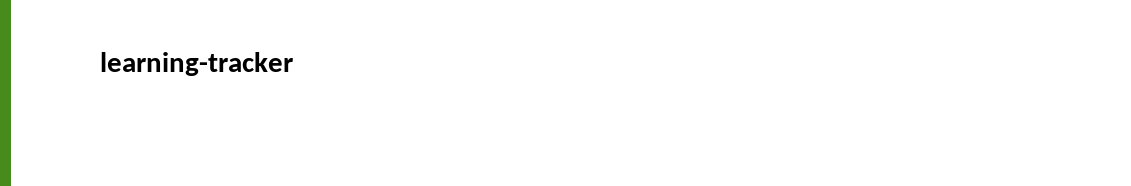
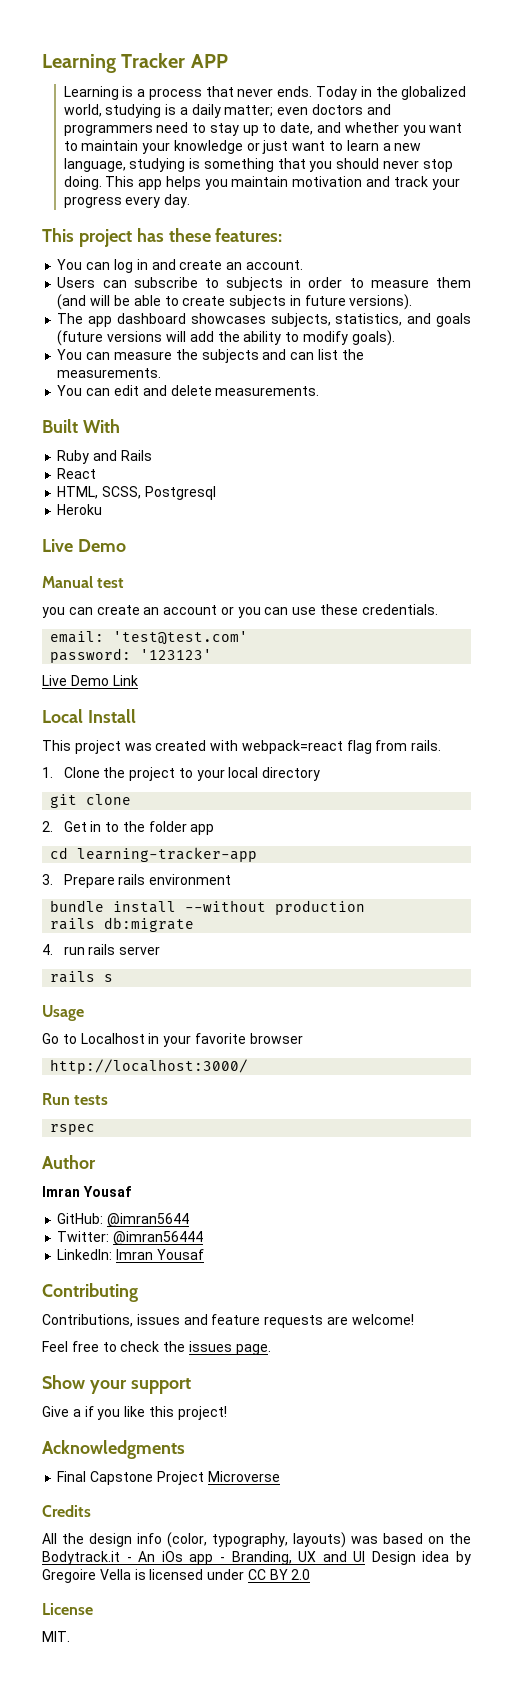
[100,52,293,76] learning-tracker -> [42,53,228,73] [63,86,467,100] [63,104,391,118] [63,122,463,136] [63,140,422,154] [63,158,453,172] [63,176,460,190] [63,194,191,208] [42,228,283,247] [57,259,303,273] [57,277,472,291] [57,294,413,310] [57,313,472,327] [57,330,395,346] [57,349,364,363] [57,368,162,378] [57,385,320,396] [42,419,120,433] [57,450,152,464] [57,468,97,479] [57,486,216,500] [57,504,103,515] [42,539,126,552] [42,576,125,588] [42,604,438,618] [50,631,249,645] [50,648,213,663] [42,675,138,686] [42,709,136,723] [42,740,442,754] [42,767,321,781] [50,794,132,808] [42,821,215,835] [50,847,258,862] [42,874,232,888] [50,900,366,915] [50,917,195,932] [42,944,161,955] [50,971,114,983] [42,1005,84,1021] [42,1033,303,1047] [50,1059,249,1074] [42,1093,109,1105] [50,1124,96,1135] [42,1155,96,1169] [42,1186,131,1197] [57,1213,190,1227] [57,1231,204,1245] [57,1249,204,1260] [42,1283,138,1302] [42,1314,414,1328] [42,1341,271,1355] [42,1375,191,1394] [42,1406,227,1420] [42,1440,185,1459] [57,1471,280,1485] [42,1505,91,1517] [42,1532,471,1548] [42,1551,471,1565] [42,1569,311,1583] [42,1603,93,1615] [42,1631,70,1642] Learning Tracker APP // Learning is a process that never ends. Today in the globalized world, studying is a daily matter; even doctors and programmers need to stay up to date, and whether you want to maintain your knowledge or just want to learn a new language, studying is something that you should never stop doing. This app helps you maintain motivation and track your progress every day. // This project has these features: // You can log in and create an account. // Users can subscribe to subjects in order to measure them (and will be able to create subjects in future versions). // The app dashboard showcases subjects, statistics, and goals (future versions will add the ability to modify goals). // You can measure the subjects and can list the measurements. // You can edit and delete measurements. // Built With // Ruby and Rails // React // HTML, SCSS, Postgresql // Heroku // Live Demo // Manual test // you can create an account or you can use these credentials. // email: 'test@test.com' // password: '123123' // Live Demo Link // Local Install // This project was created with webpack=react flag from rails. // 1. Clone the project to your local directory // git clone // 2. Get in to the folder app // cd learning-tracker-app // 3. Prepare rails environment // bundle install --without production // rails db:migrate // 4. run rails server // rails s // Usage // Go to Localhost in your favorite browser // http://localhost:3000/ // Run tests // rspec // Author // Imran Yousaf // GitHub: @imran5644 // Twitter: @imran56444 // LinkedIn: Imran Yousaf // Contributing // Contributions, issues and feature requests are welcome! // Feel free to check the issues page. // Show your support // Give a if you like this project! // Acknowledgments // Final Capstone Project Microverse // Credits // All the design info (color, typography, layouts) was based on the Bodytrack.it - An iOs app - Branding, UX and UI Design idea by Gregoire Vella is licensed under CC BY 2.0 // License // MIT.

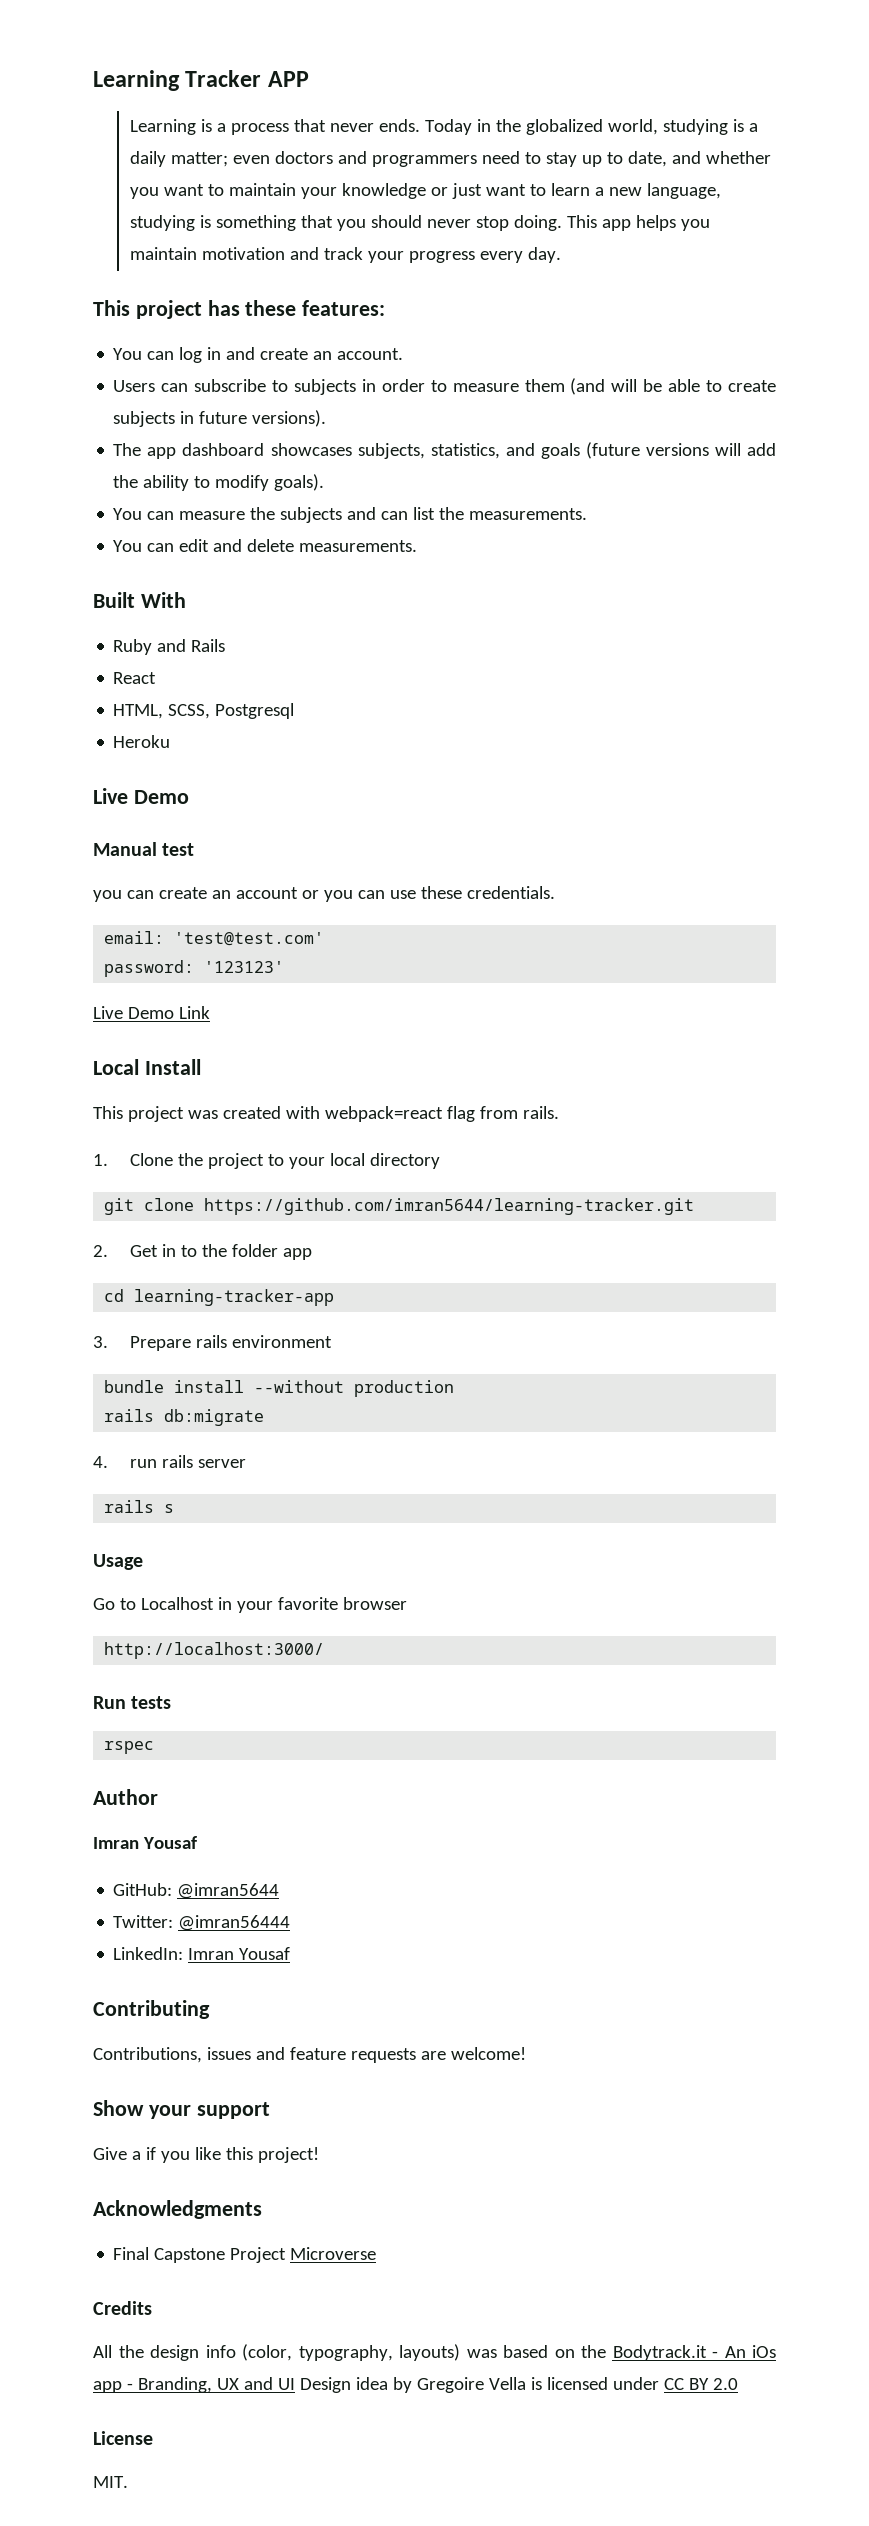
(132, 799) none -> [204,1198,695,1215] https://github.com/imran5644/learning-tracker.git
[42,1341,271,1355] // Feel free to check the issues page. -> (526, 2053) none

